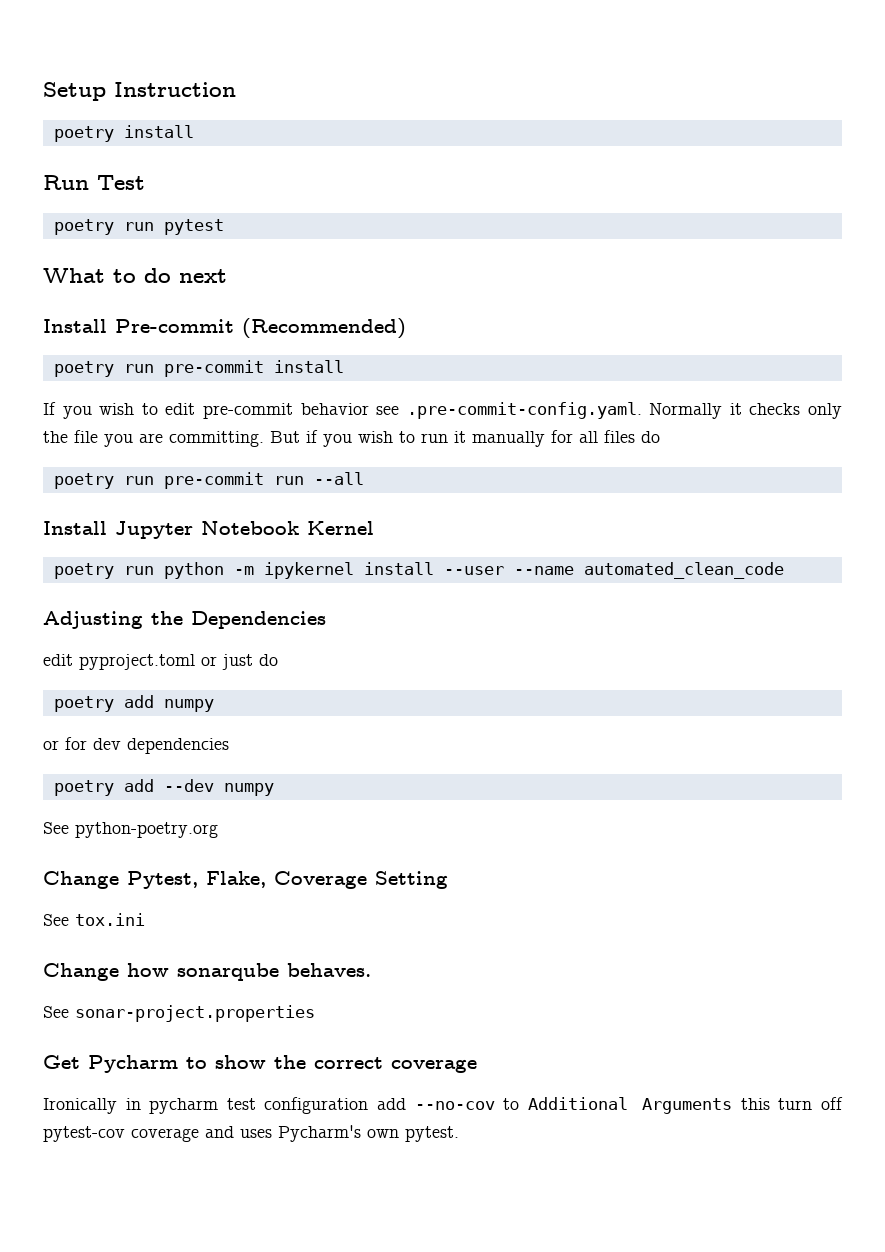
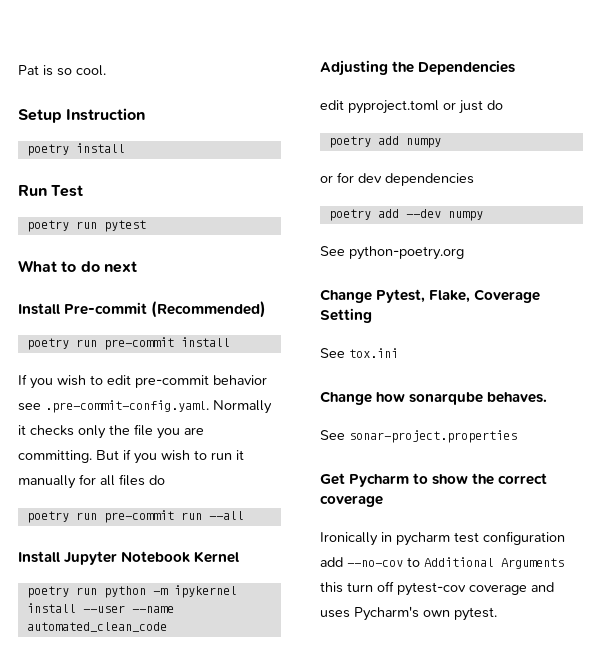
(43, 91) none -> [18,65,106,76] Pat is so cool. //

